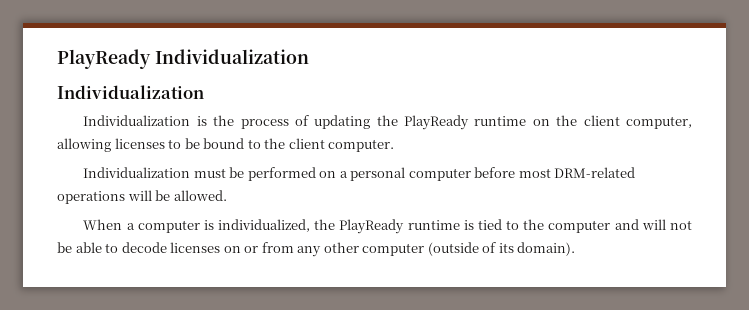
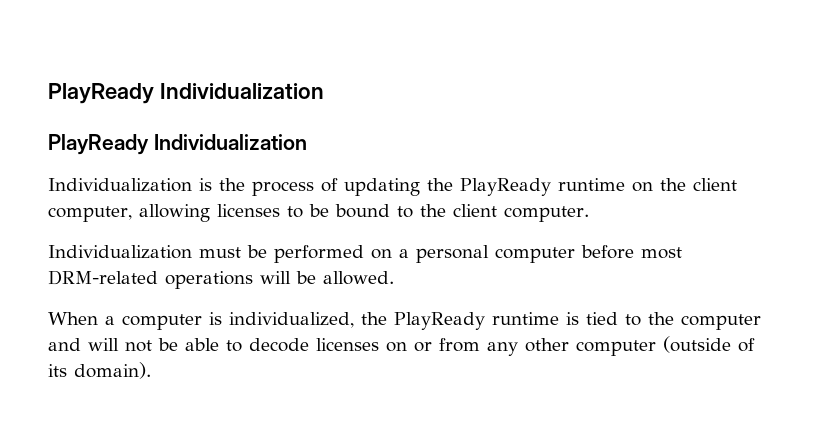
[57,49,309,69] PlayReady Individualization // -> [48,83,324,104] [48,134,149,155] PlayReady Individualization // PlayReady

